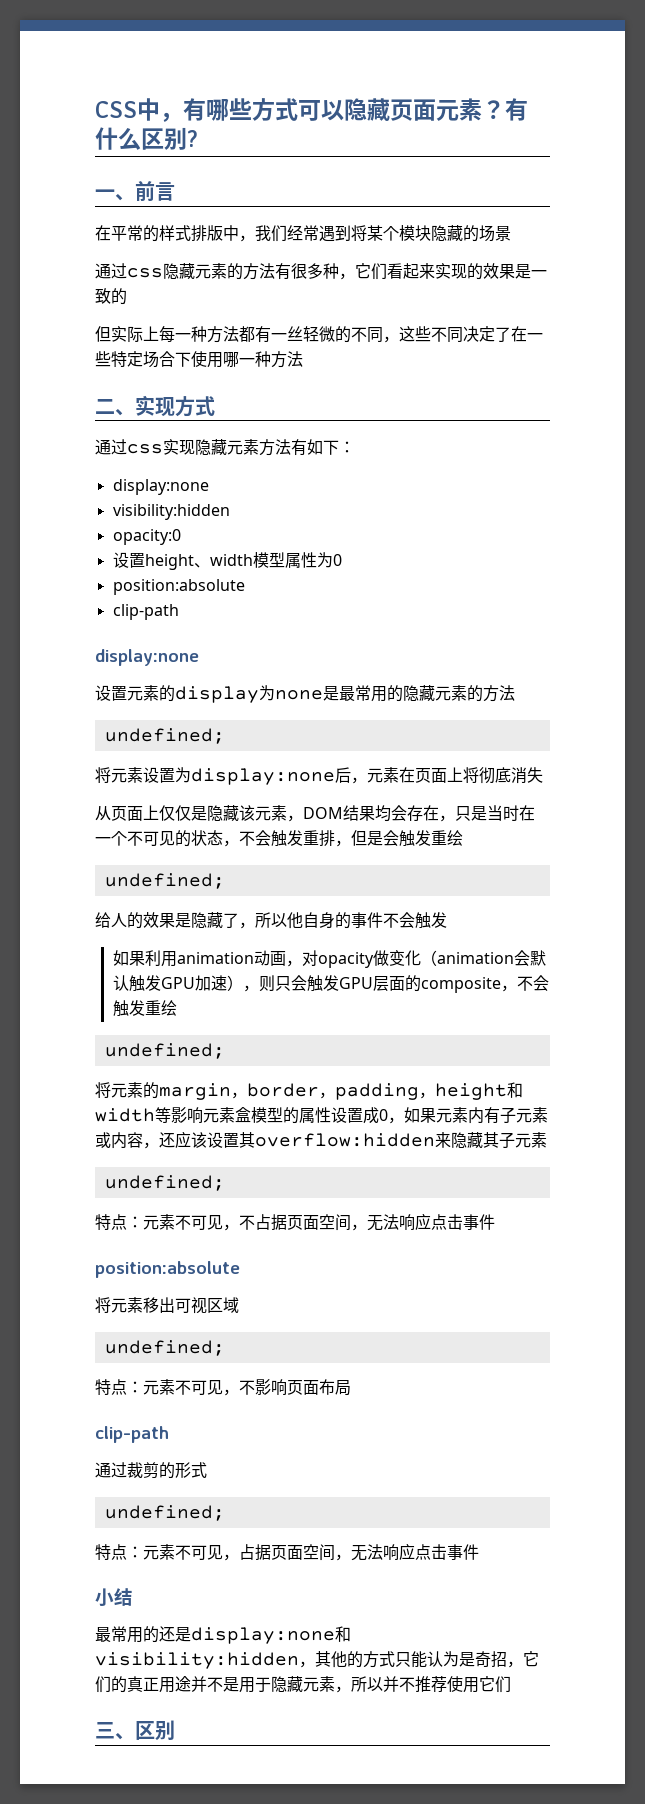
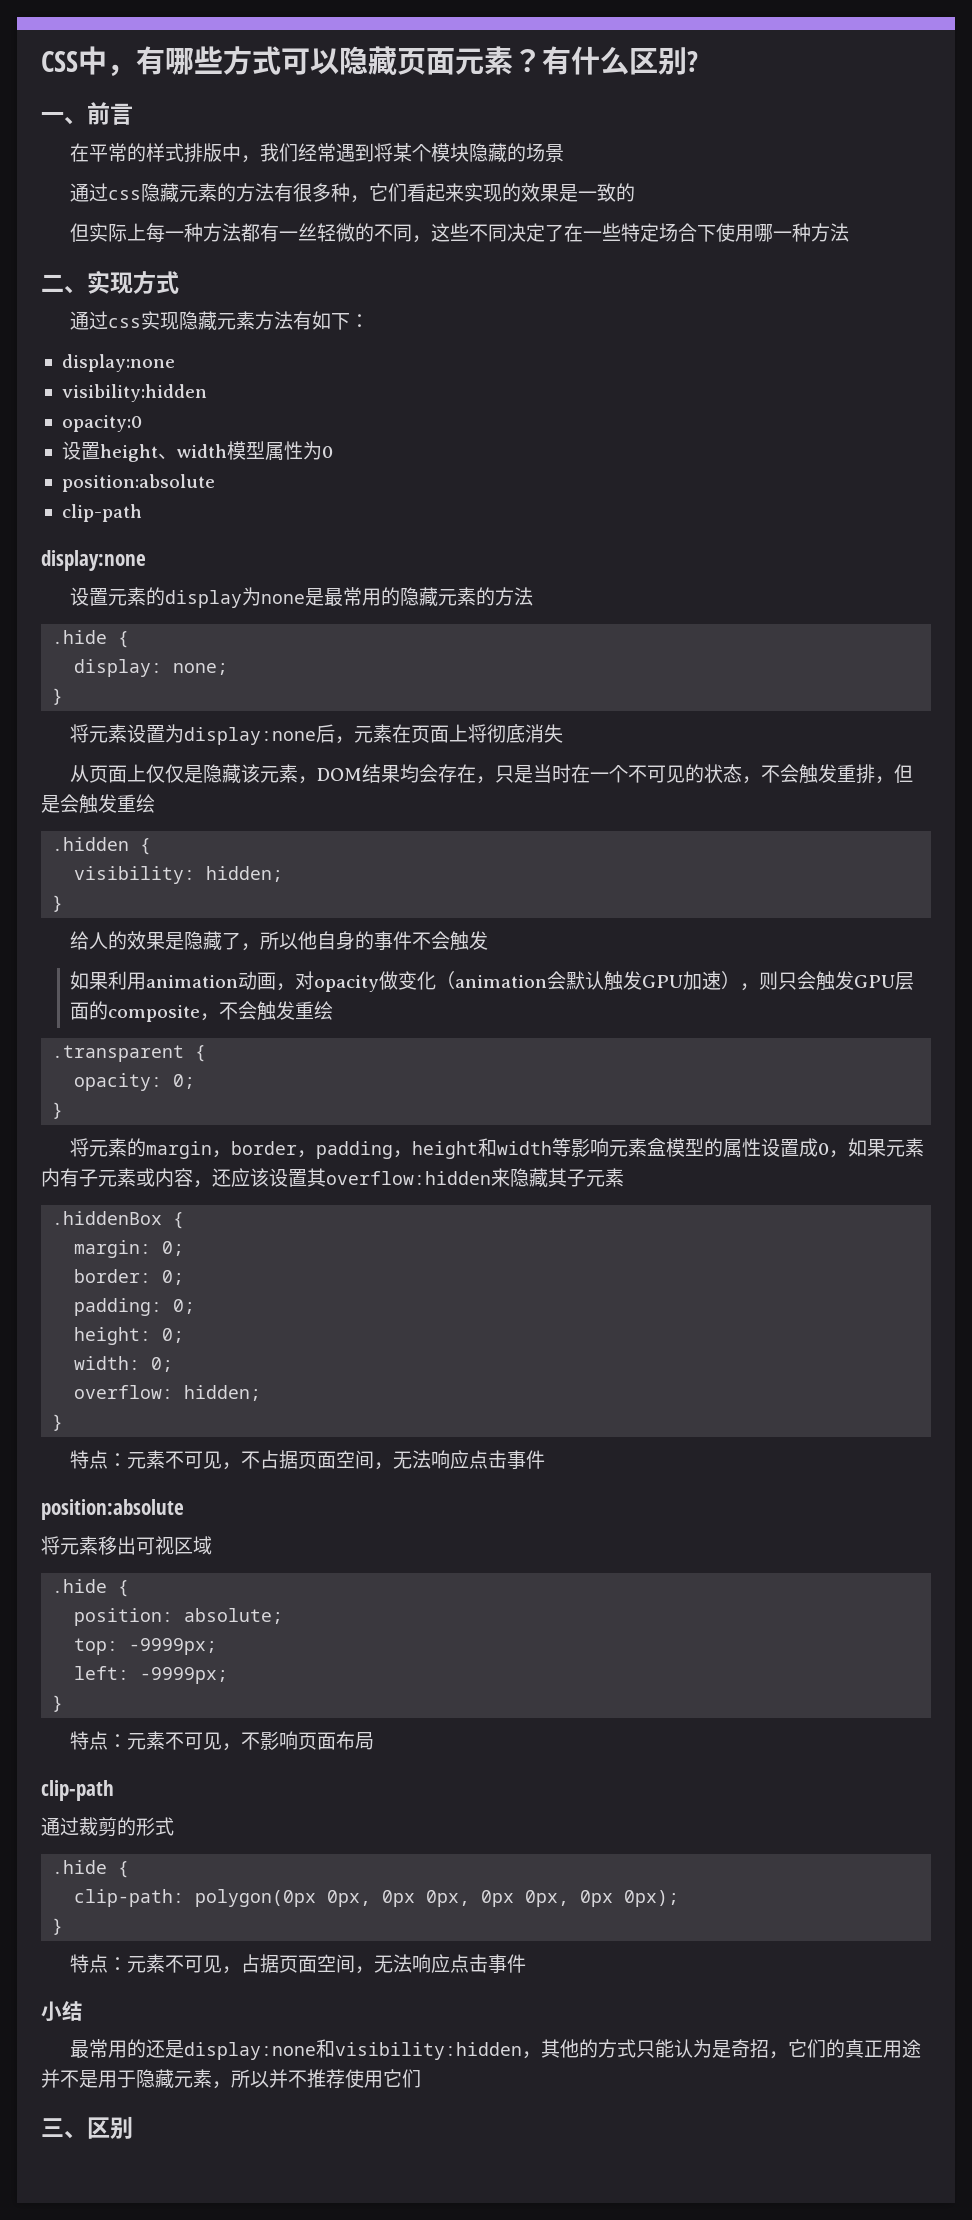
[104,728,225,744] undefined; -> [52,630,130,648] [74,659,229,677] [52,688,64,705] .hide { // display: none; // }
[104,873,225,889] undefined; -> [52,837,152,855] [74,866,284,884] [52,895,64,912] .hidden { // visibility: hidden; // }
[104,1043,225,1059] undefined; -> [52,1045,207,1062] [74,1073,196,1091] [52,1102,64,1119] .transparent { // opacity: 0; // }
[104,1175,225,1191] undefined; -> [52,1211,185,1229] [74,1240,185,1258] [74,1269,185,1285] [74,1298,196,1316] [74,1327,185,1345] [74,1356,174,1372] [74,1385,262,1401] [52,1414,64,1431] .hiddenBox { // margin: 0; // border: 0; // padding: 0; // height: 0; // width: 0; // overflow: hidden; // }
[104,1340,225,1356] undefined; -> [52,1579,130,1597] [74,1608,284,1626] [74,1638,218,1655] [74,1666,229,1684] [52,1695,64,1712] .hide { // position: absolute; // top: -9999px; // left: -9999px; // }
[104,1505,225,1521] undefined; -> [52,1860,130,1878] [74,1889,680,1907] [52,1918,64,1935] .hide { // clip-path: polygon(0px 0px, 0px 0px, 0px 0px, 0px 0px); // }

